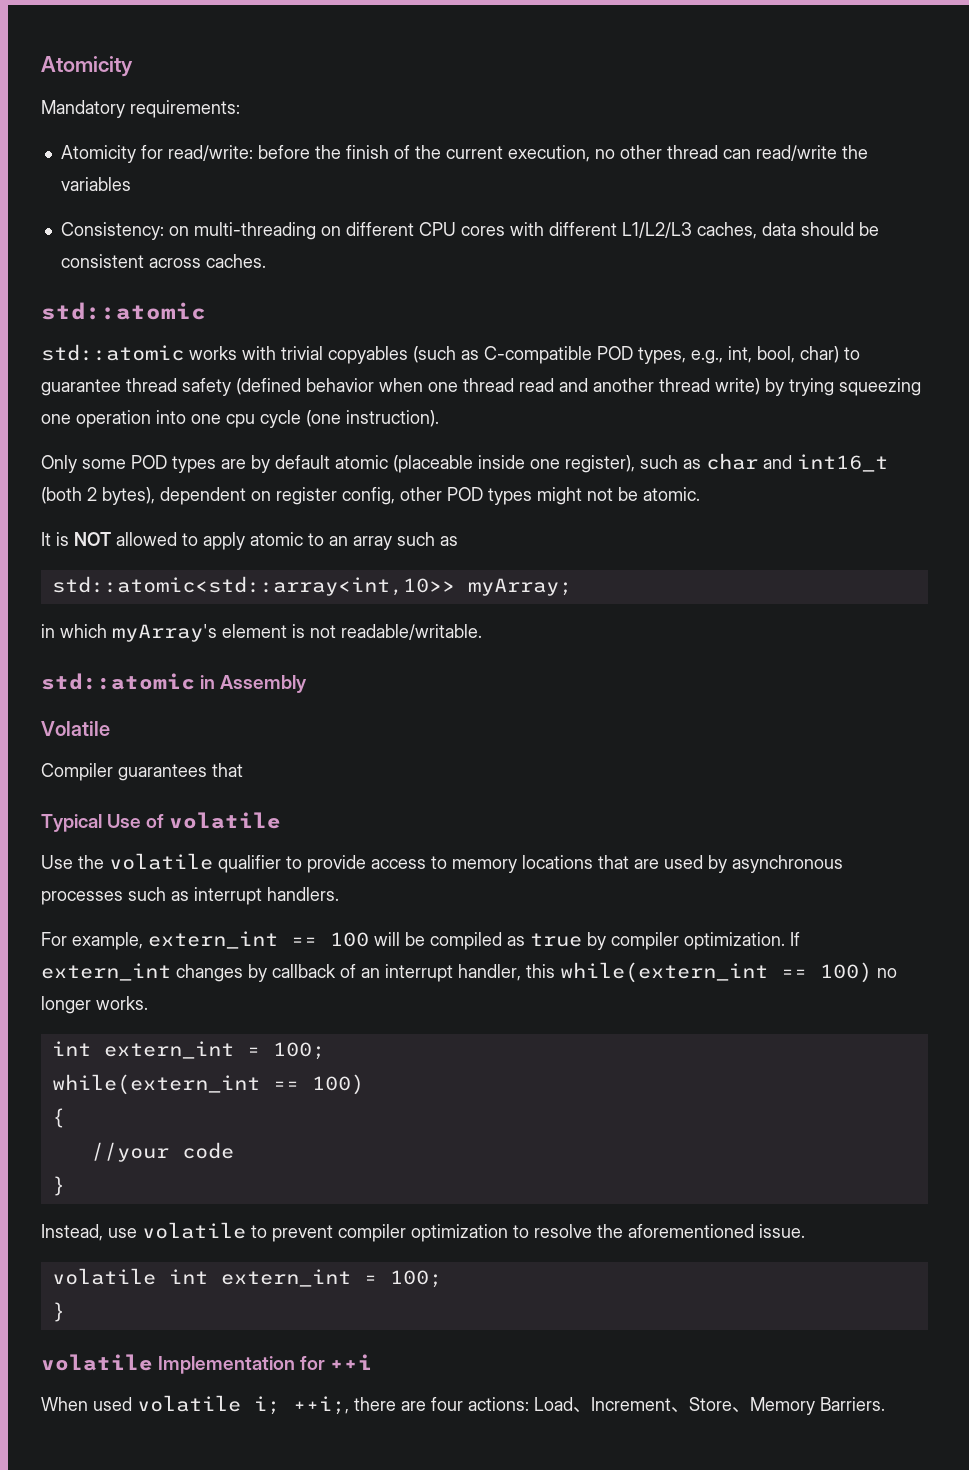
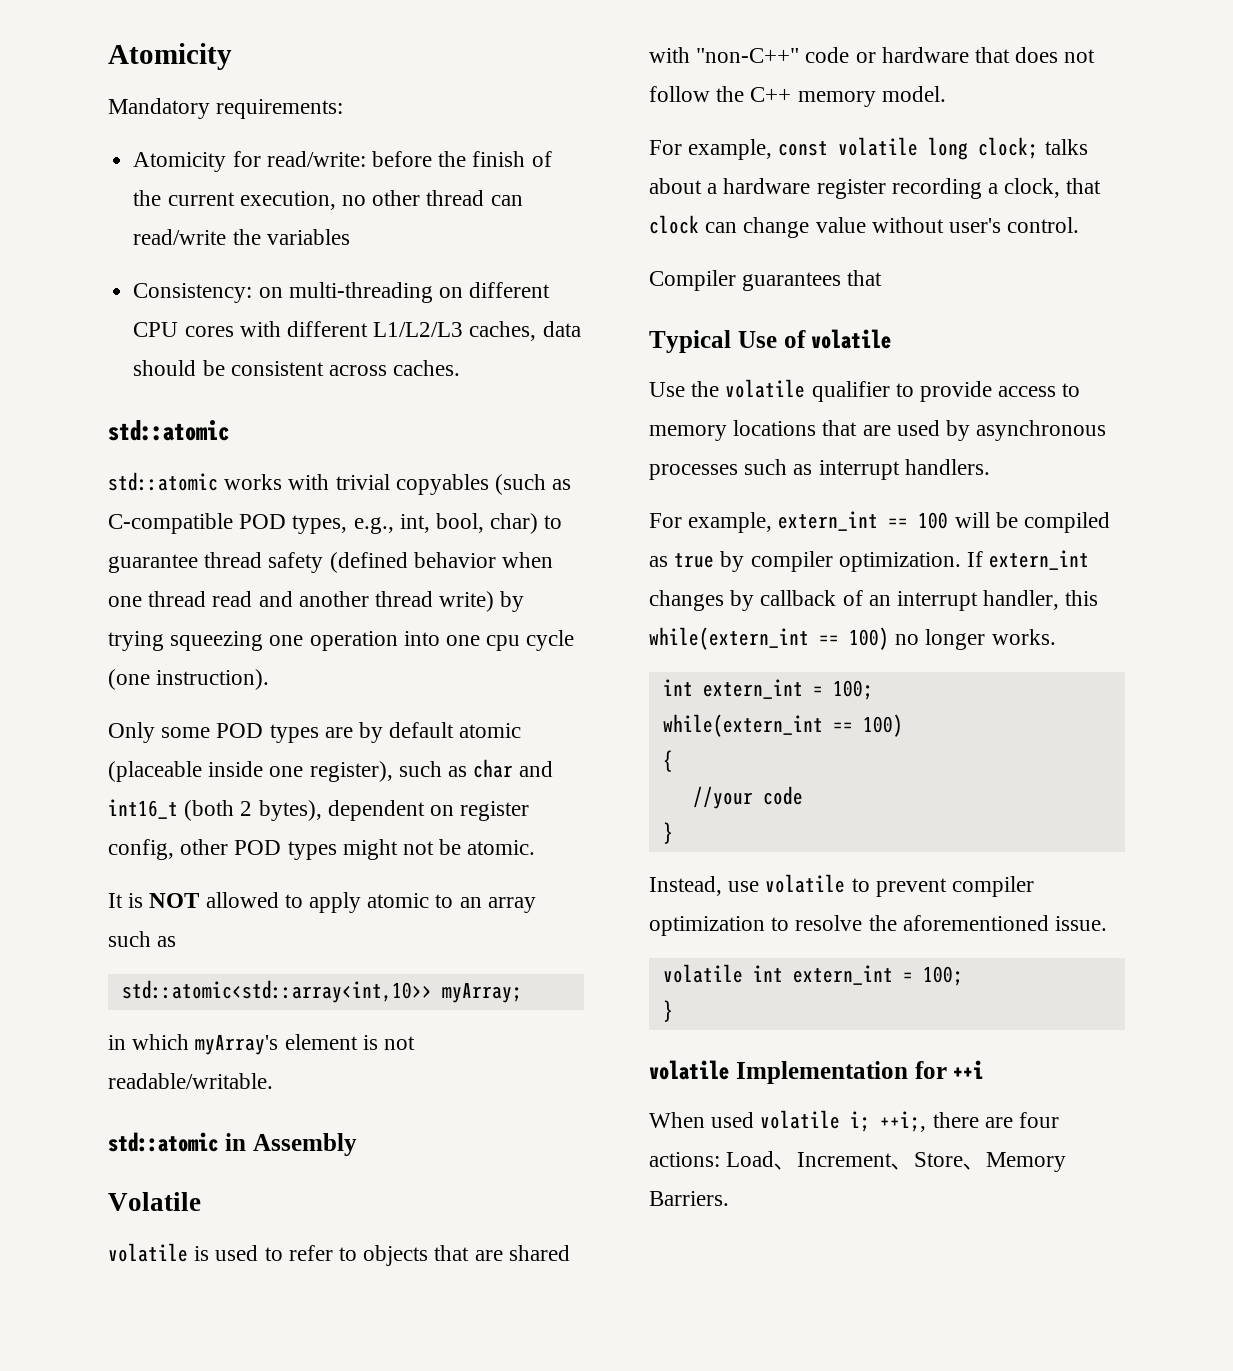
(110, 728) none -> [108,1243,570,1266] [649,47,1096,63] [649,86,946,107] [649,137,1088,160] [649,178,1102,199] [649,215,1080,238] // volatile is used to refer to objects that are shared with "non-C++" code or hardware that does not follow the C++ memory model. // For example, const volatile long clock; talks about a hardware register recording a clock, that clock can change value without user's control.

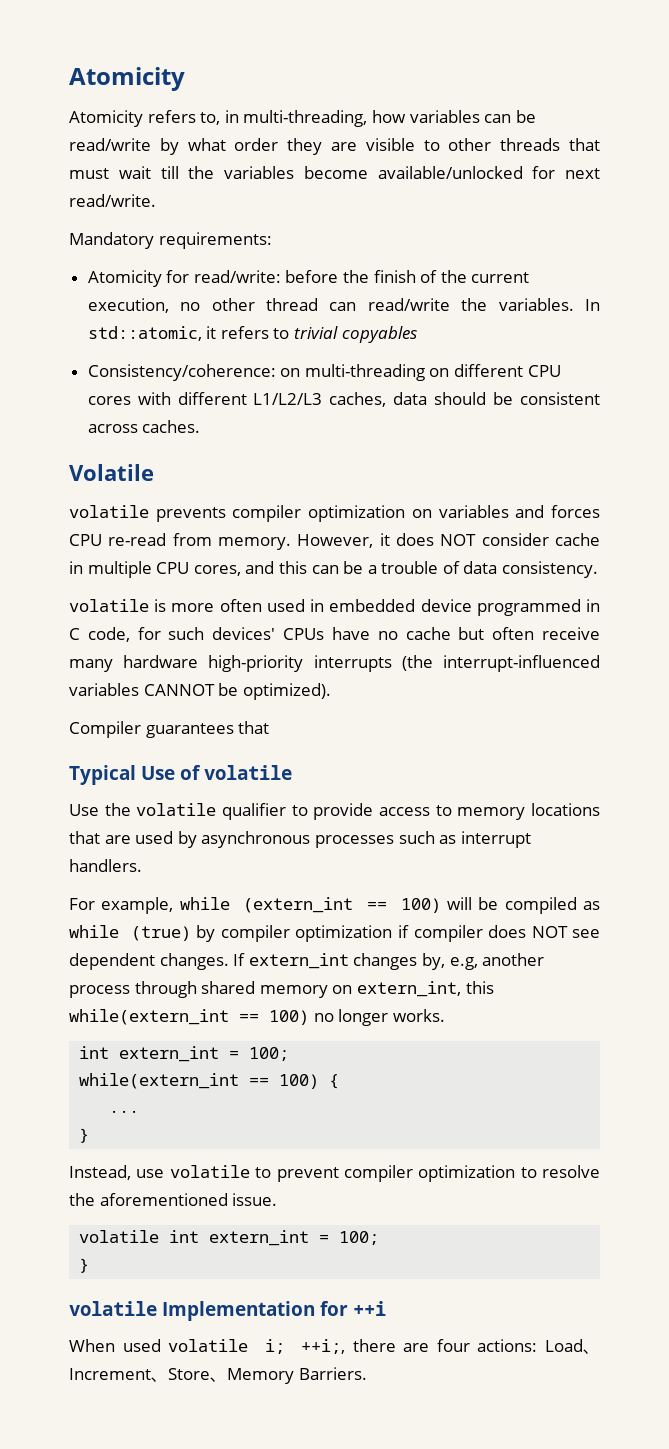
[108,43,232,70] Atomicity -> [69,67,185,91] [69,110,536,127] [69,138,600,155] [69,166,600,179] [69,194,156,207] Atomicity // Atomicity refers to, in multi-threading, how variables can be read/write by what order they are visible to other threads that must wait till the variables become available/unlocked for next read/write.
[266,229,350,245] [133,283,253,303] variables // Consistency: -> [498,298,600,311] [87,326,417,343] [87,364,276,381] variables. In std::atomic, it refers to trivial copyables // Consistency/coherence:
[108,420,229,441] [108,472,572,495] [108,513,563,534] [108,552,554,573] [108,591,525,612] [108,630,575,651] [108,669,270,690] [108,722,522,743] [108,759,554,782] [108,799,530,821] [108,839,536,860] [108,892,536,913] [108,931,177,947] [121,980,522,1003] [108,1034,416,1055] [108,1073,273,1089] [108,1132,357,1156] [108,1192,201,1211] [108,1243,570,1266] [649,47,1096,63] [649,86,946,107] [649,137,1088,160] [649,178,1102,199] [649,215,1080,238] std::atomic // std::atomic works with trivial copyables (such as C-compatible POD types, e.g., int, bool, char) to guarantee thread safety (defined behavior when one thread read and another thread write) by trying squeezing one operation into one cpu cycle (one instruction). // Only some POD types are by default atomic (placeable inside one register), such as char and int16_t (both 2 bytes), dependent on register config, other POD types might not be atomic. // It is NOT allowed to apply atomic to an array such as // std::atomic<std::array<int,10>> myArray; // in which myArray's element is not readable/writable. // std::atomic in Assembly // Volatile // volatile is used to refer to objects that are shared with "non-C++" code or hardware that does not follow the C++ memory model. // For example, const volatile long clock; talks about a hardware register recording a clock, that clock can change value without user's control. -> [69,464,154,481] [69,505,600,522] [69,533,600,550] [69,561,599,578] [69,599,600,616] [69,627,600,642] [69,655,600,672] [69,683,331,700] Volatile // volatile prevents compiler optimization on variables and forces CPU re-read from memory. However, it does NOT consider cache in multiple CPU cores, and this can be a trouble of data consistency. // volatile is more often used in embedded device programmed in C code, for such devices' CPUs have no cache but often receive many hardware high-priority interrupts (the interrupt-influenced variables CANNOT be optimized).
[778,511,1111,533] [649,550,1090,572] [649,590,1060,611] extern_int == 100 will be compiled as true by compiler optimization. If extern_int changes by callback of an interrupt handler, -> [179,897,600,914] [69,925,600,942] [69,953,545,970] [69,981,461,998] while (extern_int == 100) will be compiled as while (true) by compiler optimization if compiler does NOT see dependent changes. If extern_int changes by, e.g, another process through shared memory on extern_int,
(903, 725) // -> (320, 1081) none
[692,786,803,809] //your code -> [109,1110,140,1113] ...

